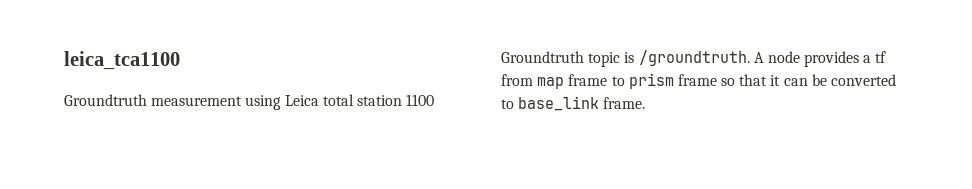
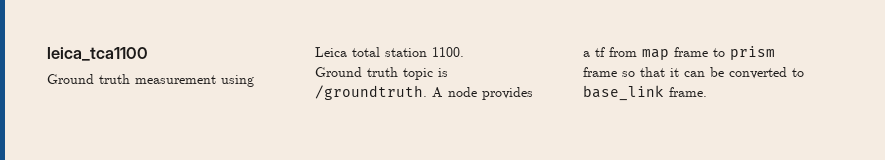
[64,94,147,106] Groundtruth -> [47,74,130,84] Ground truth
[406,94,435,106] [501,51,584,63] 1100 Groundtruth -> [432,47,464,57] [315,67,398,77] 1100. // Ground truth

